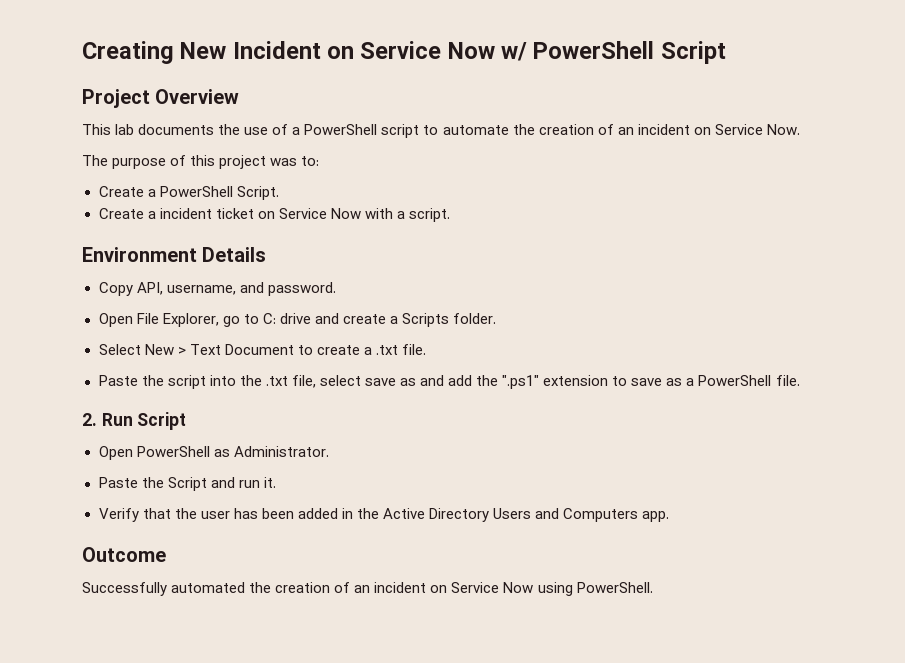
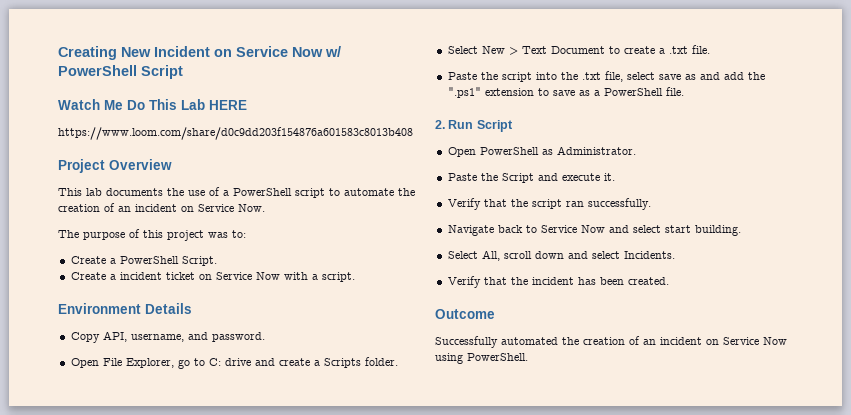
(726, 52) none -> [58,99,247,110] [58,127,413,140] // Watch Me Do This Lab HERE // https://www.loom.com/share/d0c9dd203f154876a601583c8013b408
[238,480,260,488] run -> [561,173,600,181] execute
[200,508,670,522] user has been added in the Active Directory Users and Computers app. -> [531,198,651,210] [447,225,741,236] [447,250,675,261] [447,276,669,288] script ran successfully. // Navigate back to Service Now and select start building. // Select All, scroll down and select Incidents. // Verify that the incident has been created.

